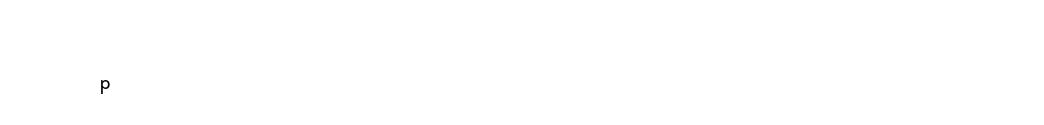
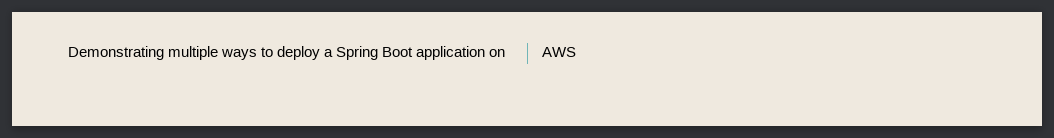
[100,80,110,94] p -> [68,46,576,60] Demonstrating multiple ways to deploy a Spring Boot application on AWS

